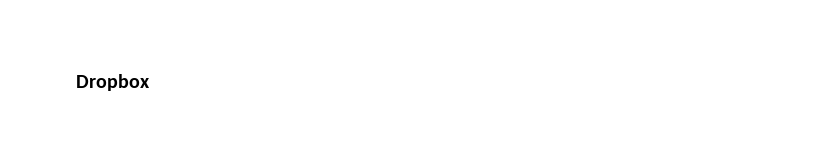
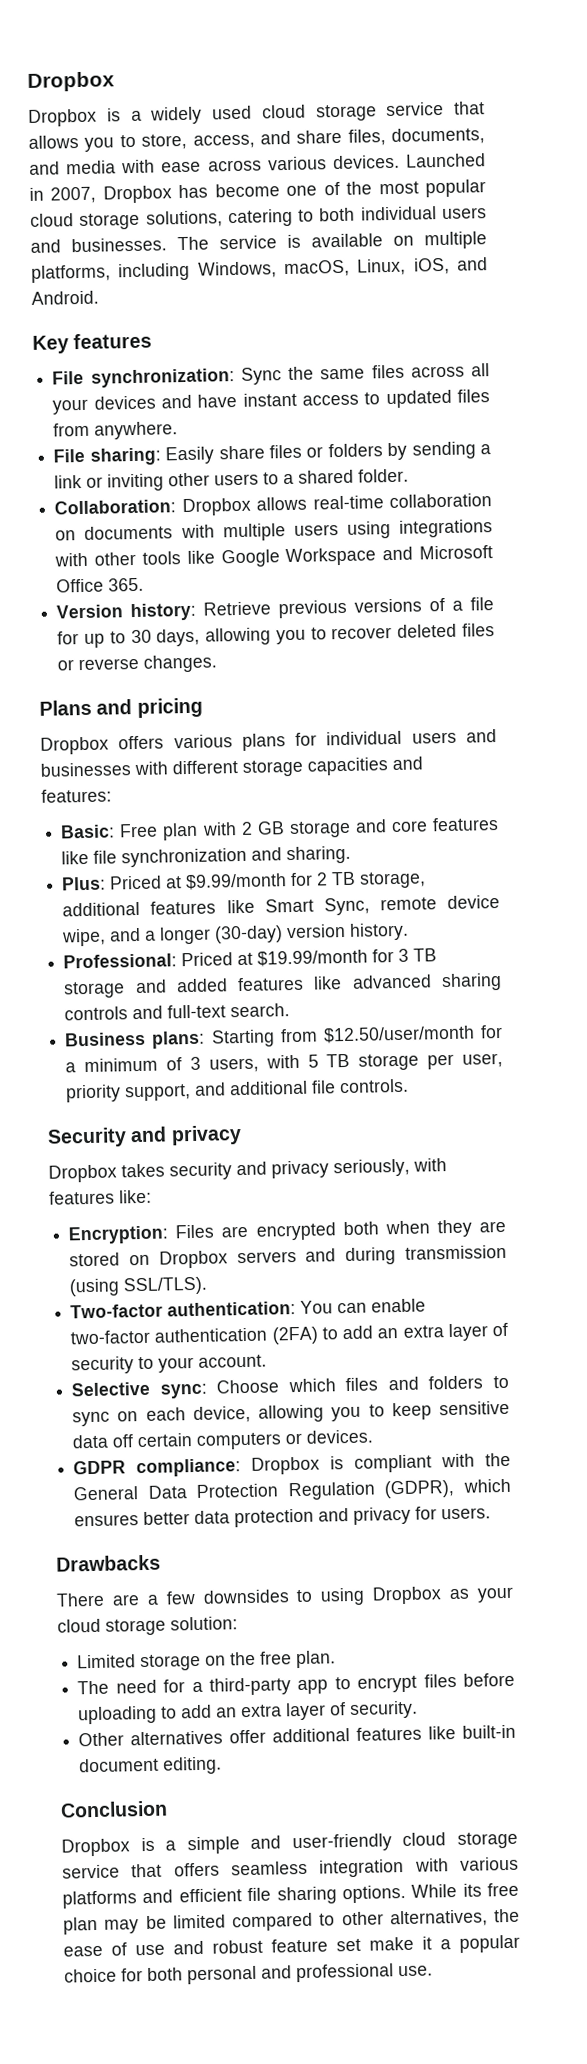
[76,74,150,91] Dropbox -> [27,71,115,92] [28,101,485,127] [28,127,485,152] [29,153,486,175] [29,179,487,204] [30,206,487,230] [30,231,487,253] [31,257,488,283] [31,290,99,305] [32,332,153,354] [52,363,490,388] [52,389,490,415] [53,421,179,440] [53,441,492,466] [54,468,410,492] [54,493,492,517] [55,519,493,542] [54,545,493,568] [56,577,145,593] [56,597,495,622] [57,623,495,648] [57,654,219,673] [39,697,203,718] [40,729,497,755] [40,756,423,777] [41,788,112,803] [60,817,499,841] [61,845,352,868] [61,871,427,891] [62,894,500,917] [61,922,410,947] [63,948,438,969] [63,972,503,999] [64,1003,291,1021] [64,1024,503,1049] [65,1052,503,1073] [65,1078,410,1103] [47,1125,242,1148] [48,1158,447,1183] [49,1189,152,1205] [68,1219,506,1245] [69,1244,507,1269] [69,1276,209,1297] [70,1298,427,1319] [70,1322,508,1345] [71,1354,268,1375] [71,1375,509,1399] [72,1400,510,1427] [72,1429,374,1450] [73,1452,511,1478] [73,1478,512,1501] [74,1506,492,1528] [56,1554,161,1572] [56,1586,515,1607] [57,1616,238,1636] [77,1650,337,1672] [77,1672,516,1696] [78,1700,419,1725] [78,1724,516,1747] [79,1756,223,1775] [60,1800,168,1818] [61,1831,518,1857] [62,1856,519,1879] [62,1882,519,1909] [63,1908,520,1935] [63,1934,520,1957] [64,1963,433,1985] Dropbox // Dropbox is a widely used cloud storage service that allows you to store, access, and share files, documents, and media with ease across various devices. Launched in 2007, Dropbox has become one of the most popular cloud storage solutions, catering to both individual users and businesses. The service is available on multiple platforms, including Windows, macOS, Linux, iOS, and Android. // Key features // File synchronization: Sync the same files across all your devices and have instant access to updated files from anywhere. // File sharing: Easily share files or folders by sending a link or inviting other users to a shared folder. // Collaboration: Dropbox allows real-time collaboration on documents with multiple users using integrations with other tools like Google Workspace and Microsoft Office 365. // Version history: Retrieve previous versions of a file for up to 30 days, allowing you to recover deleted files or reverse changes. // Plans and pricing // Dropbox offers various plans for individual users and businesses with different storage capacities and features: // Basic: Free plan with 2 GB storage and core features like file synchronization and sharing. // Plus: Priced at $9.99/month for 2 TB storage, additional features like Smart Sync, remote device wipe, and a longer (30-day) version history. // Professional: Priced at $19.99/month for 3 TB storage and added features like advanced sharing controls and full-text search. // Business plans: Starting from $12.50/user/month for a minimum of 3 users, with 5 TB storage per user, priority support, and additional file controls. // Security and privacy // Dropbox takes security and privacy seriously, with features like: // Encryption: Files are encrypted both when they are stored on Dropbox servers and during transmission (using SSL/TLS). // Two-factor authentication: You can enable two-factor authentication (2FA) to add an extra layer of security to your account. // Selective sync: Choose which files and folders to sync on each device, allowing you to keep sensitive data off certain computers or devices. // GDPR compliance: Dropbox is compliant with the General Data Protection Regulation (GDPR), which ensures better data protection and privacy for users. // Drawbacks // There are a few downsides to using Dropbox as your cloud storage solution: // Limited storage on the free plan. // The need for a third-party app to encrypt files before uploading to add an extra layer of security. // Other alternatives offer additional features like built-in document editing. // Conclusion // Dropbox is a simple and user-friendly cloud storage service that offers seamless integration with various platforms and efficient file sharing options. While its free plan may be limited compared to other alternatives, the ease of use and robust feature set make it a popular choice for both personal and professional use.

